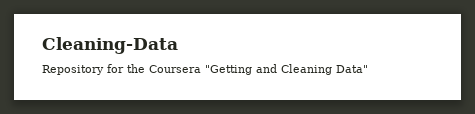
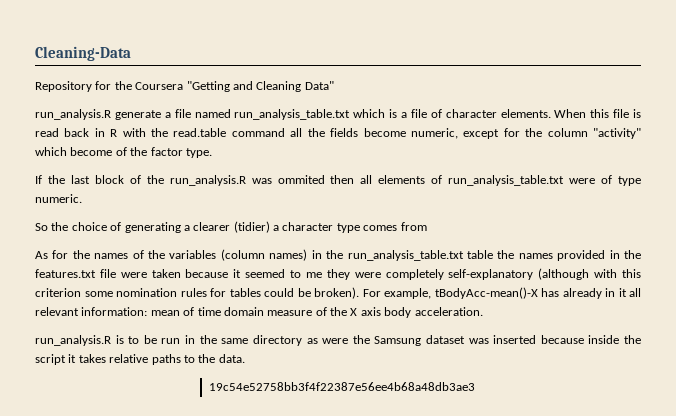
(368, 69) none -> [35,109,641,120] [35,128,642,139] [35,147,212,158] [35,175,641,186] [35,194,82,203] [35,221,427,233] [35,249,641,261] [35,268,642,280] [35,287,641,299] [35,307,483,318] [35,335,641,346] [35,354,245,365] [208,382,475,391] // run_analysis.R generate a file named run_analysis_table.txt which is a file of character elements. When this file is read back in R with the read.table command all the fields become numeric, except for the column "activity" which become of the factor type. // If the last block of the run_analysis.R was ommited then all elements of run_analysis_table.txt were of type numeric. // So the choice of generating a clearer (tidier) a character type comes from // As for the names of the variables (column names) in the run_analysis_table.txt table the names provided in the features.txt file were taken because it seemed to me they were completely self-explanatory (although with this criterion some nomination rules for tables could be broken). For example, tBodyAcc-mean()-X has already in it all relevant information: mean of time domain measure of the X axis body acceleration. // run_analysis.R is to be run in the same directory as were the Samsung dataset was inserted because inside the script it takes relative paths to the data. // 19c54e52758bb3f4f22387e56ee4b68a48db3ae3

